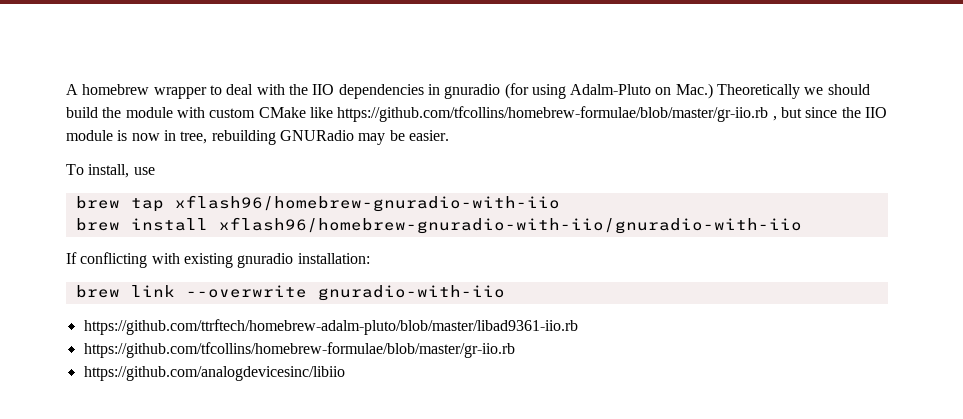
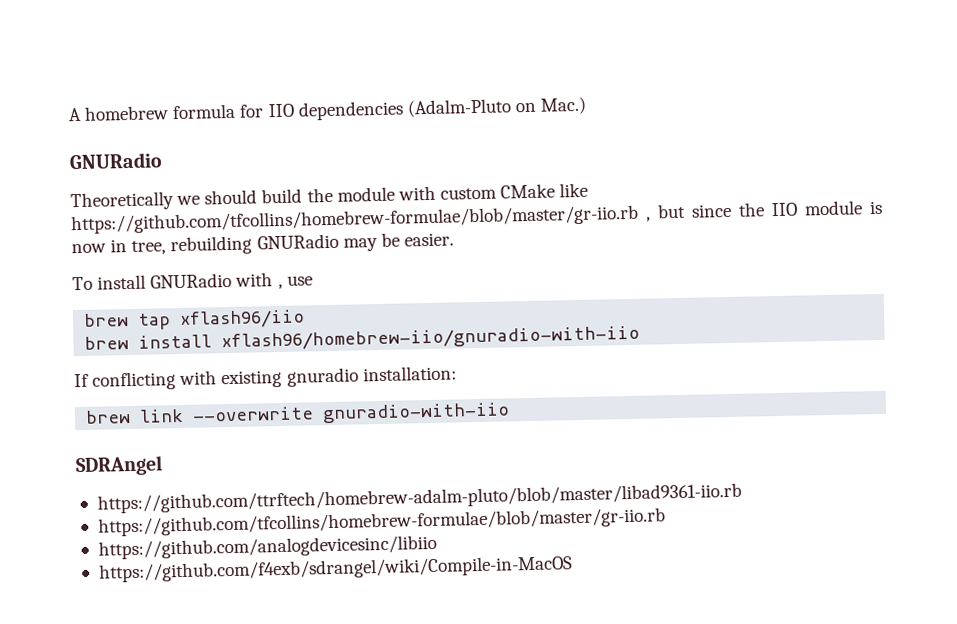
[153,83,652,99] wrapper to deal with the IIO dependencies in gnuradio (for using Adalm-Pluto -> [172,98,512,121] formula for IIO dependencies (Adalm-Pluto
(713, 91) none -> [69,152,163,170] // GNURadio //
[88,164,130,178] install, -> [97,272,283,290] install GNURadio with ,
[174,195,560,212] xflash96/homebrew-gnuradio-with-iio -> [179,309,306,329] xflash96/iio
[218,217,802,234] xflash96/homebrew-gnuradio-with-iio/gnuradio-with-iio -> [221,325,641,352] xflash96/homebrew-iio/gnuradio-with-iio
(505, 293) none -> [75,455,163,477] // SDRAngel
(345, 373) none -> [97,555,573,583] // https://github.com/f4exb/sdrangel/wiki/Compile-in-MacOS

